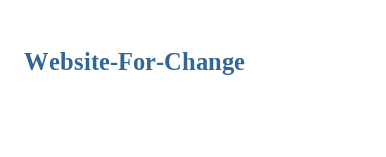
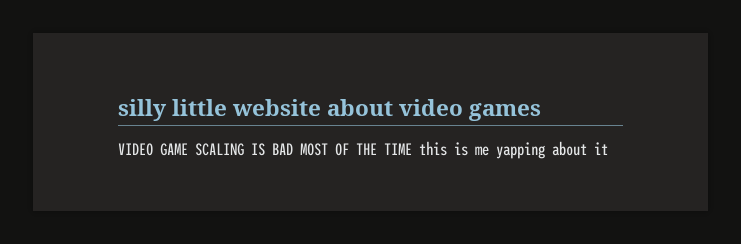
[24,52,245,75] Website-For-Change -> [118,99,542,121] [118,141,608,159] silly little website about video games // VIDEO GAME SCALING IS BAD MOST OF THE TIME this is me yapping about it

